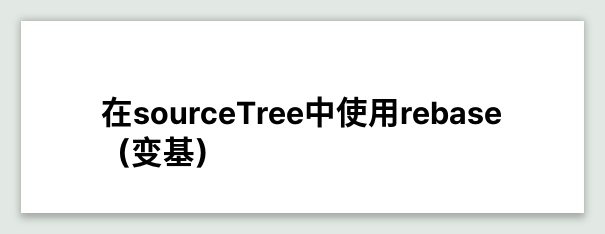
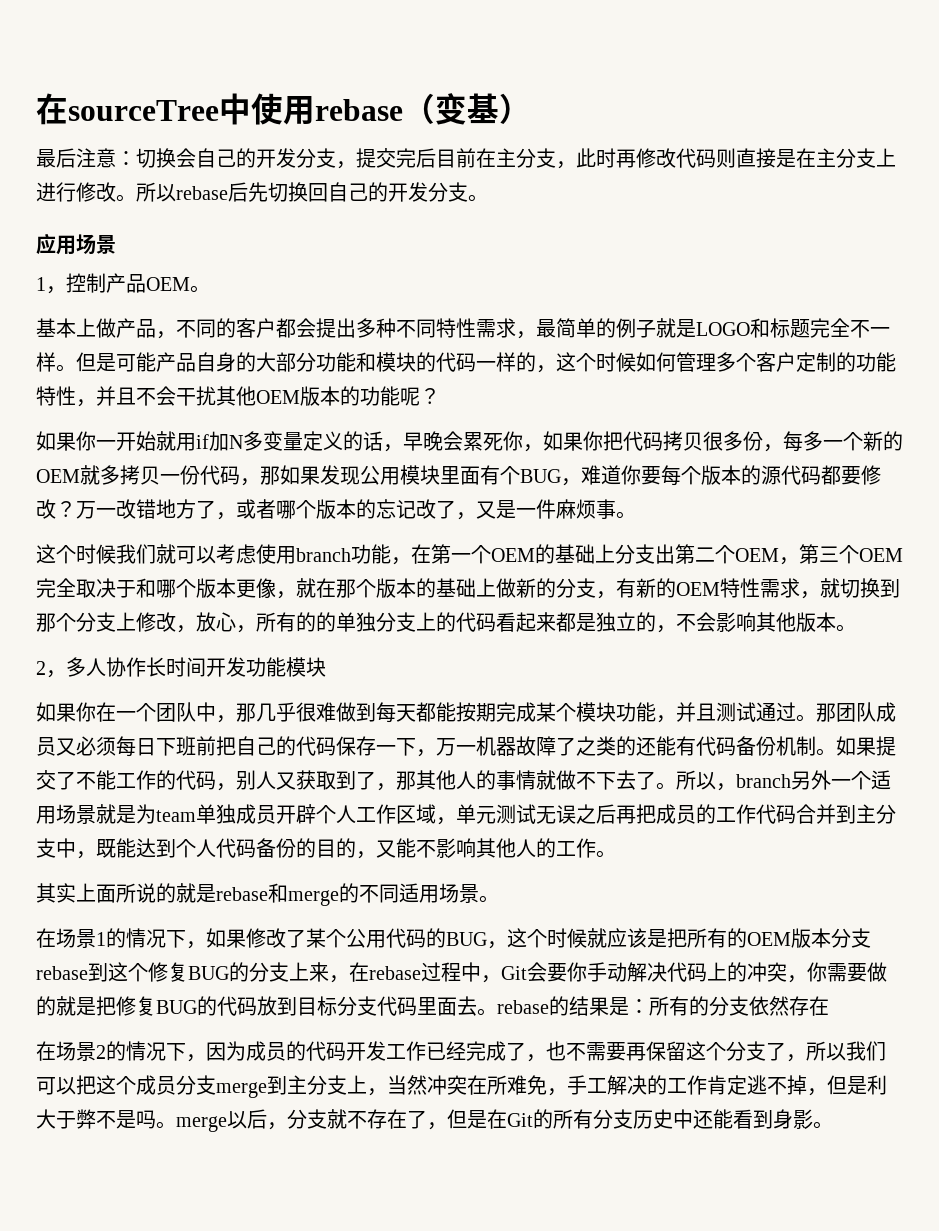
(225, 153) none -> [36,148,896,169] [36,182,488,202] [36,233,116,255] [36,273,210,294] [36,318,890,339] [36,352,896,373] [36,386,440,407] [36,431,903,452] [36,465,881,486] [36,499,636,520] [36,544,903,565] [36,578,900,599] [36,612,856,633] [36,657,326,678] [36,702,896,723] [36,736,896,757] [36,770,891,791] [36,804,896,825] [36,838,616,859] [36,883,499,906] [36,928,871,949] [36,962,887,983] [36,996,829,1016] [36,1041,886,1062] [36,1075,887,1098] [36,1109,833,1132] // 最后注意：切换会自己的开发分支，提交完后目前在主分支，此时再修改代码则直接是在主分支上进行修改。所以rebase后先切换回自己的开发分支。 // 应用场景 // 1，控制产品OEM。 // 基本上做产品，不同的客户都会提出多种不同特性需求，最简单的例子就是LOGO和标题完全不一样。但是可能产品自身的大部分功能和模块的代码一样的，这个时候如何管理多个客户定制的功能特性，并且不会干扰其他OEM版本的功能呢？ // 如果你一开始就用if加N多变量定义的话，早晚会累死你，如果你把代码拷贝很多份，每多一个新的OEM就多拷贝一份代码，那如果发现公用模块里面有个BUG，难道你要每个版本的源代码都要修改？万一改错地方了，或者哪个版本的忘记改了，又是一件麻烦事。 // 这个时候我们就可以考虑使用branch功能，在第一个OEM的基础上分支出第二个OEM，第三个OEM完全取决于和哪个版本更像，就在那个版本的基础上做新的分支，有新的OEM特性需求，就切换到那个分支上修改，放心，所有的的单独分支上的代码看起来都是独立的，不会影响其他版本。 // 2，多人协作长时间开发功能模块 // 如果你在一个团队中，那几乎很难做到每天都能按期完成某个模块功能，并且测试通过。那团队成员又必须每日下班前把自己的代码保存一下，万一机器故障了之类的还能有代码备份机制。如果提交了不能工作的代码，别人又获取到了，那其他人的事情就做不下去了。所以，branch另外一个适用场景就是为team单独成员开辟个人工作区域，单元测试无误之后再把成员的工作代码合并到主分支中，既能达到个人代码备份的目的，又能不影响其他人的工作。 // 其实上面所说的就是rebase和merge的不同适用场景。 // 在场景1的情况下，如果修改了某个公用代码的BUG，这个时候就应该是把所有的OEM版本分支rebase到这个修复BUG的分支上来，在rebase过程中，Git会要你手动解决代码上的冲突，你需要做的就是把修复BUG的代码放到目标分支代码里面去。rebase的结果是：所有的分支依然存在 // 在场景2的情况下，因为成员的代码开发工作已经完成了，也不需要再保留这个分支了，所以我们可以把这个成员分支merge到主分支上，当然冲突在所难免，手工解决的工作肯定逃不掉，但是利大于弊不是吗。merge以后，分支就不存在了，但是在Git的所有分支历史中还能看到身影。

